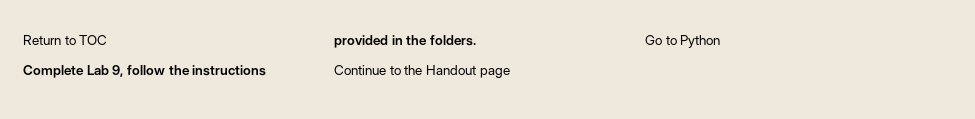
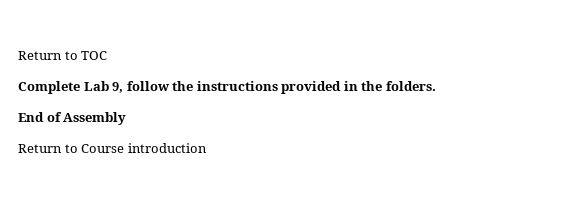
[334,65,510,78] [645,35,721,48] Continue to the Handout page // Go to Python -> [18,112,127,125] [18,143,207,153] End of Assembly // Return to Course introduction

